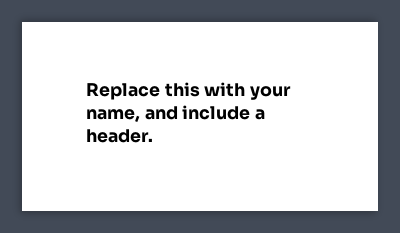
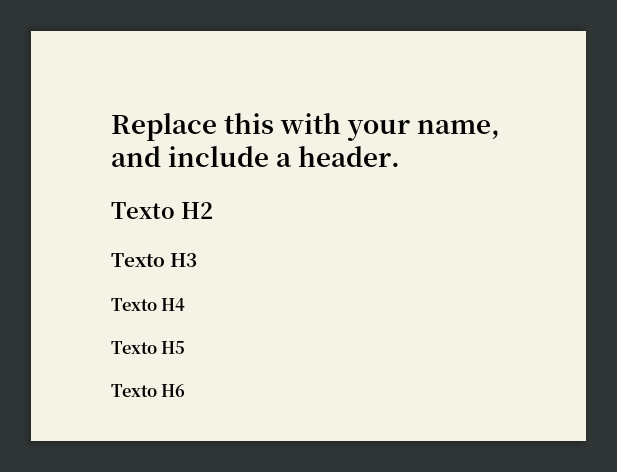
(153, 136) none -> [111,202,213,219] [111,253,198,267] [111,298,186,311] [111,341,186,354] [111,384,186,397] // Texto H2 // Texto H3 // Texto H4 // Texto H5 // Texto H6

